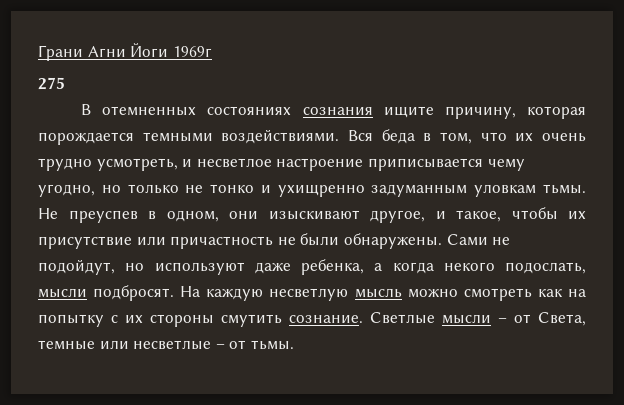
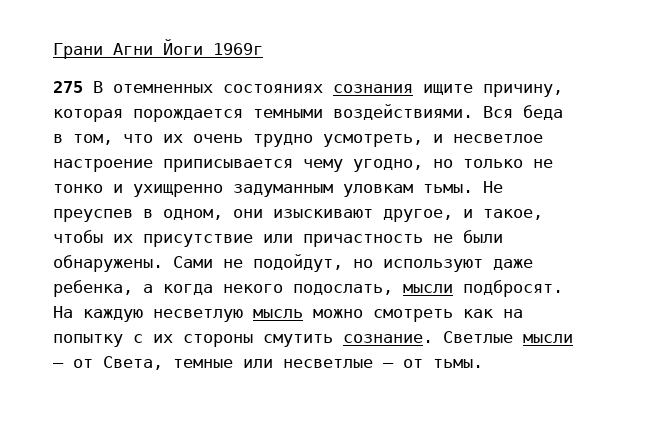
(65, 83) // -> (83, 87) none

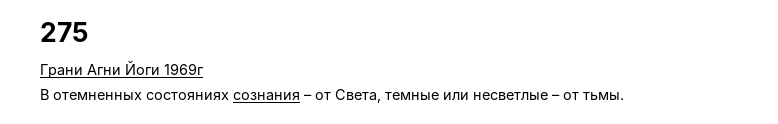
(53, 51) none -> [40,22,88,42] 275 //
[53,81,83,93] 275 -> (204, 69) none
[423,84,563,97] [53,104,563,122] [53,134,543,147] [53,159,553,172] [53,181,503,197] [53,209,543,222] [53,230,503,247] [53,254,533,272] [53,280,563,297] [53,306,523,322] [53,331,573,347] ищите причину, которая порождается темными воздействиями. Вся беда в том, что их очень трудно усмотреть, и несветлое настроение приписывается чему угодно, но только не тонко и ухищренно задуманным уловкам тьмы. Не преуспев в одном, они изыскивают другое, и такое, чтобы их присутствие или причастность не были обнаружены. Сами не подойдут, но используют даже ребенка, а когда некого подослать, мысли подбросят. На каждую несветлую мысль можно смотреть как на попытку с их стороны смутить сознание. Светлые мысли -> (300, 96) none

